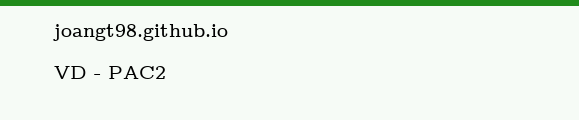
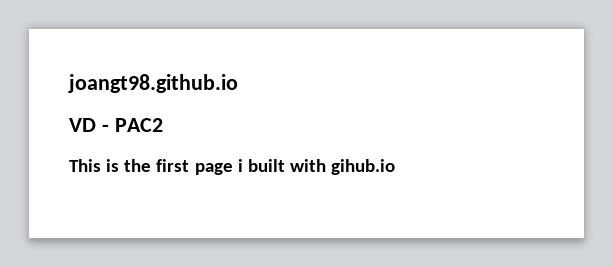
(166, 72) none -> [69,159,396,175] // This is the first page i built with gihub.io

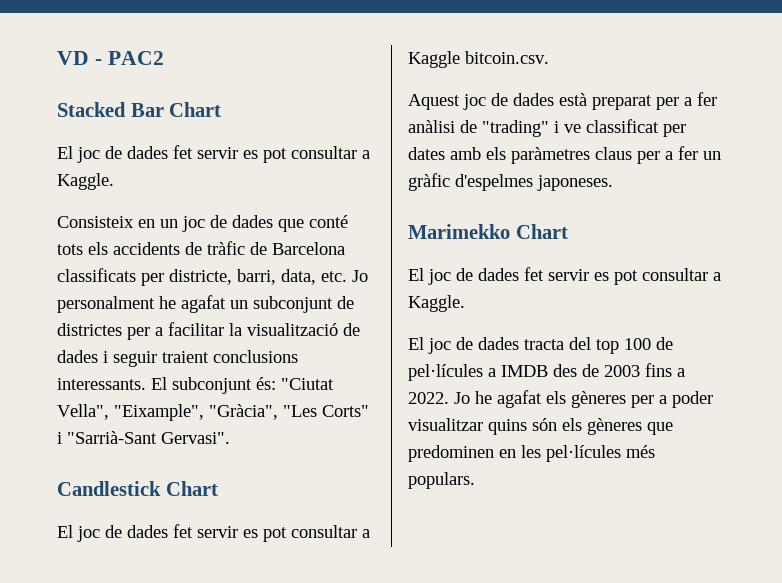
[68,74,238,93] joangt98.github.io // -> (57, 58) none
[69,159,396,175] This is the first page i built with gihub.io -> [57,102,222,117] [57,145,370,163] [57,173,114,190] [57,215,348,232] [57,241,345,255] [57,268,368,286] [57,295,354,313] [57,322,360,340] [57,350,298,367] [57,377,334,394] [57,404,369,421] [57,431,230,444] [57,481,218,496] [57,524,370,542] [408,51,549,68] [408,92,717,110] [408,119,686,137] [408,146,721,164] [408,173,613,191] [408,224,568,239] [408,267,721,285] [408,295,465,312] [408,337,673,354] [408,363,685,381] [408,390,713,408] [408,418,673,435] [408,445,655,462] [408,472,475,489] Stacked Bar Chart // El joc de dades fet servir es pot consultar a Kaggle. // Consisteix en un joc de dades que conté tots els accidents de tràfic de Barcelona classificats per districte, barri, data, etc. Jo personalment he agafat un subconjunt de districtes per a facilitar la visualització de dades i seguir traient conclusions interessants. El subconjunt és: "Ciutat Vella", "Eixample", "Gràcia", "Les Corts" i "Sarrià-Sant Gervasi". // Candlestick Chart // El joc de dades fet servir es pot consultar a Kaggle bitcoin.csv. // Aquest joc de dades està preparat per a fer anàlisi de "trading" i ve classificat per dates amb els paràmetres claus per a fer un gràfic d'espelmes japoneses. // Marimekko Chart // El joc de dades fet servir es pot consultar a Kaggle. // El joc de dades tracta del top 100 de pel·lícules a IMDB des de 2003 fins a 2022. Jo he agafat els gèneres per a poder visualitzar quins són els gèneres que predominen en les pel·lícules més populars.

